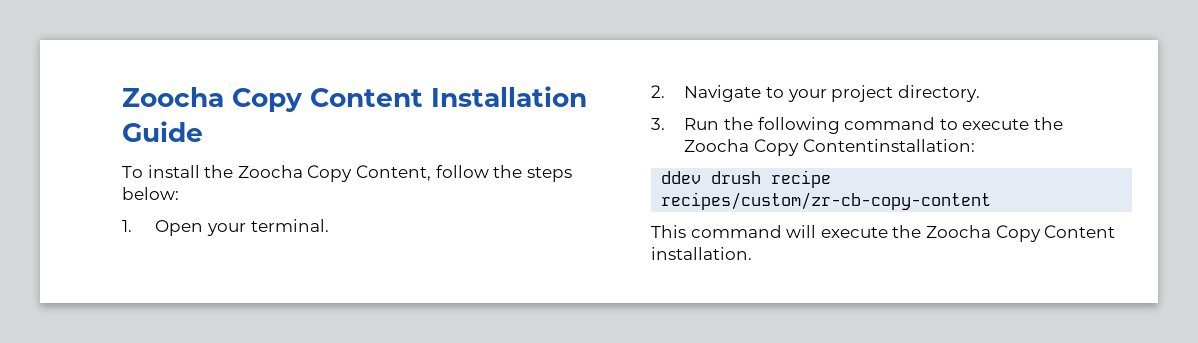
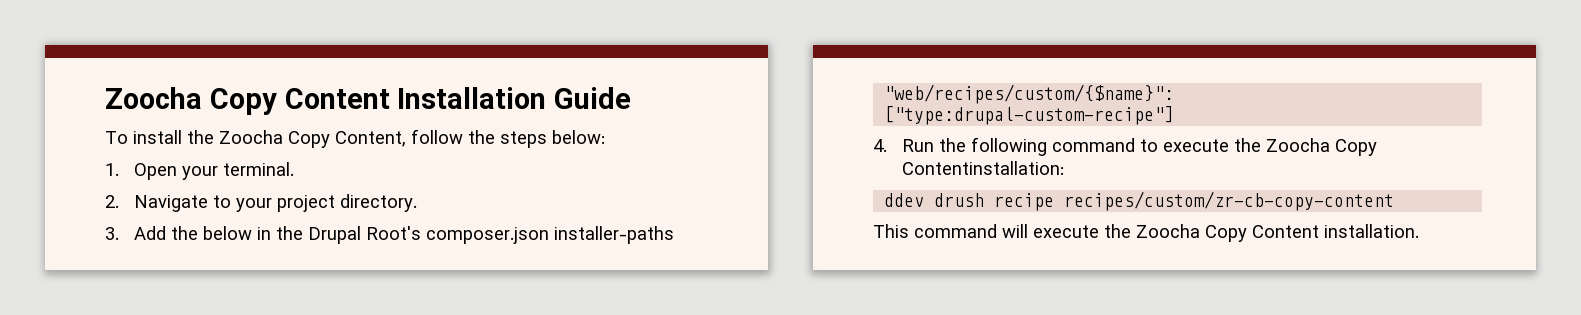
(665, 124) none -> [134,226,675,244] [884,84,1175,104] [884,106,1175,125] [873,139,887,152] Add the below in the Drupal Root's composer.json installer-paths // "web/recipes/custom/{$name}": ["type:drupal-custom-recipe"] // 4.

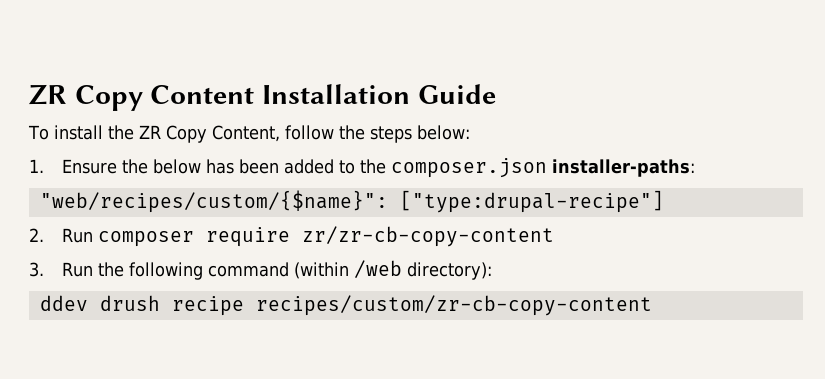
[105,87,202,109] Zoocha -> [29,84,67,105] ZR
[219,130,283,144] Zoocha -> [138,125,161,139] ZR
[134,162,295,180] [105,194,418,212] [105,226,675,244] [884,84,1175,104] [884,106,1175,125] [873,137,1378,156] [902,161,1065,175] [884,191,1395,211] [873,224,1419,242] Open your terminal. // 2. Navigate to your project directory. // 3. Add the below in the Drupal Root's composer.json installer-paths // "web/recipes/custom/{$name}": ["type:drupal-custom-recipe"] // 4. Run the following command to execute the Zoocha Copy Contentinstallation: // ddev drush recipe recipes/custom/zr-cb-copy-content // This command will execute the Zoocha Copy Content installation. -> [62,158,696,178] [39,190,664,213] [29,226,555,247] [29,260,493,280] [39,295,652,316] Ensure the below has been added to the composer.json installer-paths: // "web/recipes/custom/{$name}": ["type:drupal-recipe"] // 2. Run composer require zr/zr-cb-copy-content // 3. Run the following command (within /web directory): // ddev drush recipe recipes/custom/zr-cb-copy-content

